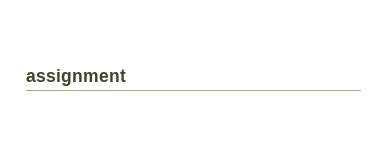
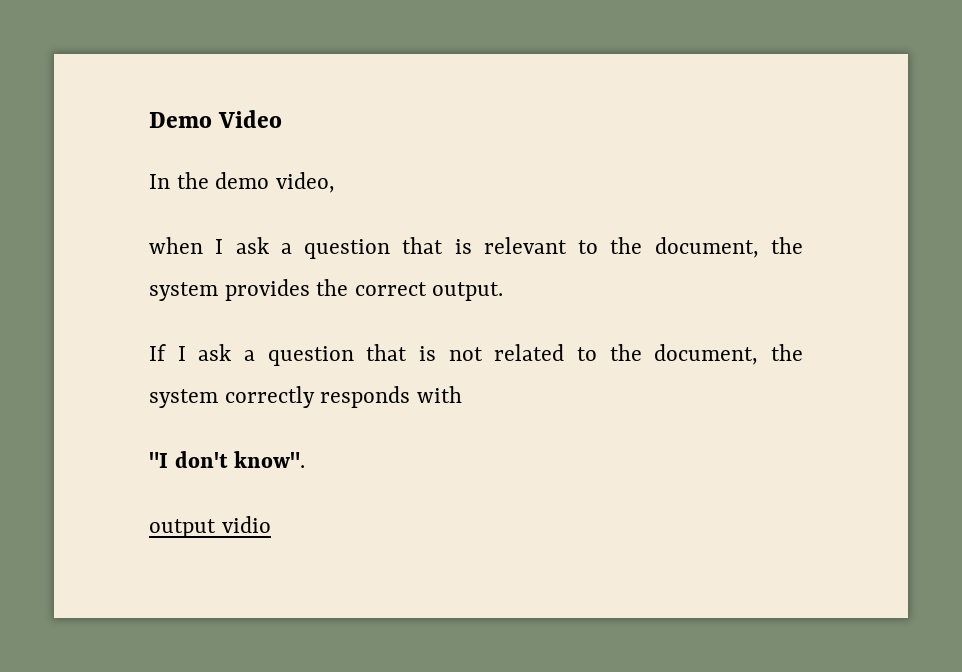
[26,69,126,86] assignment -> [149,110,283,128] [149,172,335,193] [149,237,803,259] [149,279,504,301] [149,344,804,366] [149,386,462,408] [149,451,306,468] [149,516,271,538] Demo Video // In the demo video, // when I ask a question that is relevant to the document, the system provides the correct output. // If I ask a question that is not related to the document, the system correctly responds with // "I don't know". // output vidio

